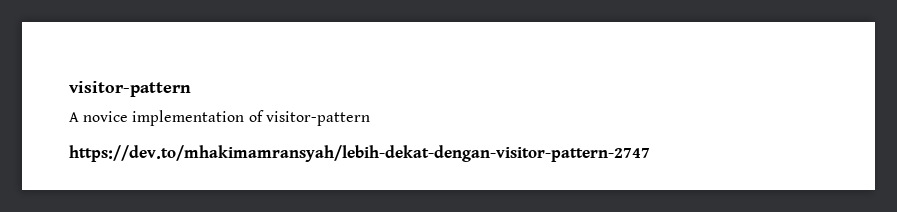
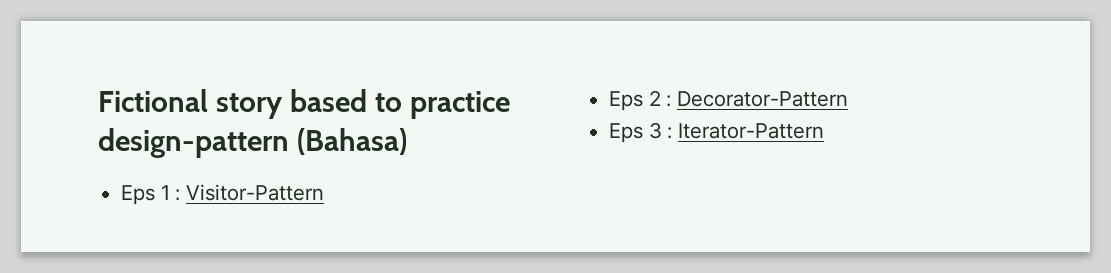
[69,81,191,97] [69,110,370,126] [69,145,650,162] visitor-pattern // A novice implementation of visitor-pattern // https://dev.to/mhakimamransyah/lebih-dekat-dengan-visitor-pattern-2747 -> [98,89,511,119] [98,128,408,158] [121,184,325,205] [609,90,849,111] [609,122,825,143] Fictional story based to practice design-pattern (Bahasa) // Eps 1 : Visitor-Pattern // Eps 2 : Decorator-Pattern // Eps 3 : Iterator-Pattern

